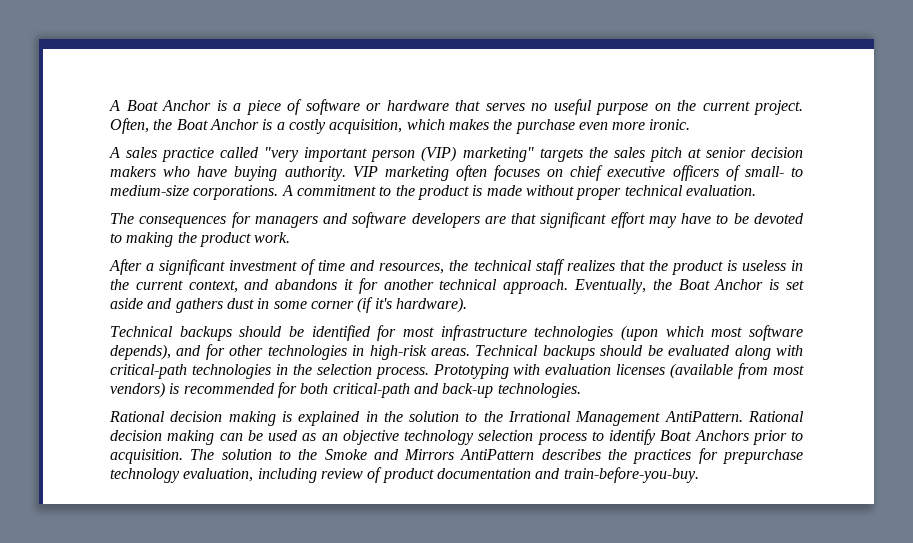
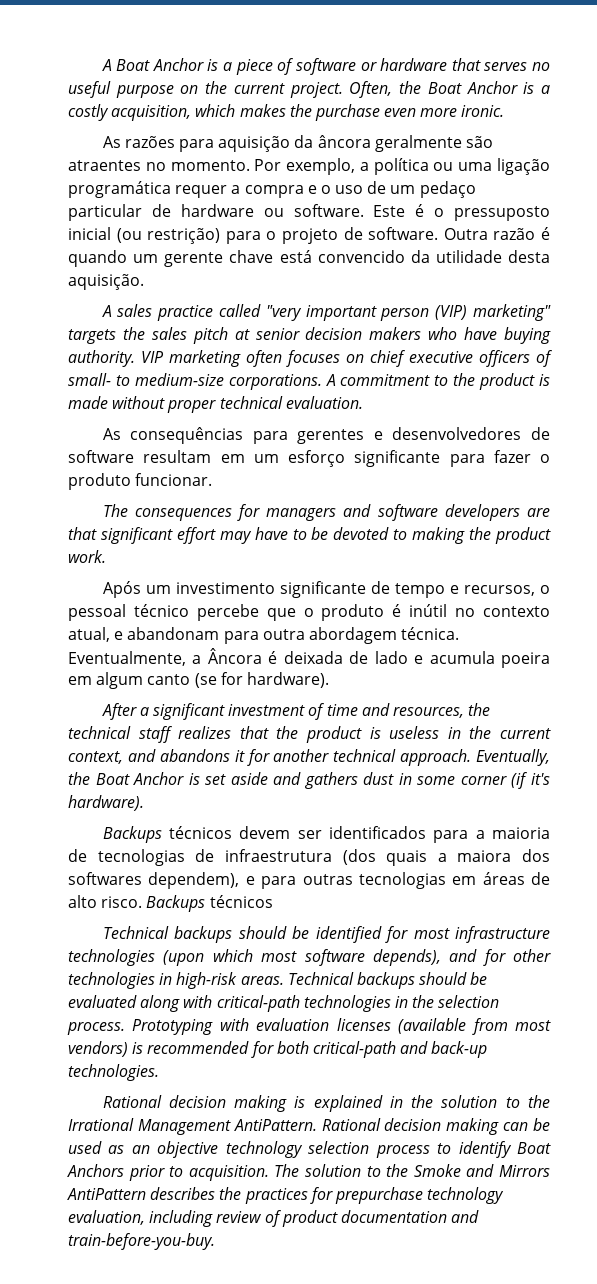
(691, 124) none -> [102,135,493,152] [68,158,550,175] [68,181,476,198] [68,204,550,221] [68,227,551,244] [68,250,550,267] [68,274,144,290] // As razões para aquisição da âncora geralmente são atraentes no momento. Por exemplo, a política ou uma ligação programática requer a compra e o uso de um pedaço particular de hardware ou software. Este é o pressuposto inicial (ou restrição) para o projeto de software. Outra razão é quando um gerente chave está convencido da utilidade desta aquisição.
(756, 190) none -> [102,427,550,444] [68,450,550,467] [68,473,213,490] // As consequências para gerentes e desenvolvedores de software resultam em um esforço significante para fazer o produto funcionar.
(291, 237) none -> [102,581,550,598] [68,604,551,621] [68,627,460,644] [68,648,551,668] [68,672,329,689] // Após um investimento significante de tempo e recursos, o pessoal técnico percebe que o produto é inútil no contexto atual, e abandonam para outra abordagem técnica. Eventualmente, a Âncora é deixada de lado e acumula poeira em algum canto (se for hardware).
(467, 305) none -> [102,826,550,843] [68,849,550,866] [68,872,550,889] [68,895,273,912] // Backups técnicos devem ser identificados para a maioria de tecnologias de infraestrutura (dos quais a maiora dos softwares dependem), e para outras tecnologias em áreas de alto risco. Backups técnicos

